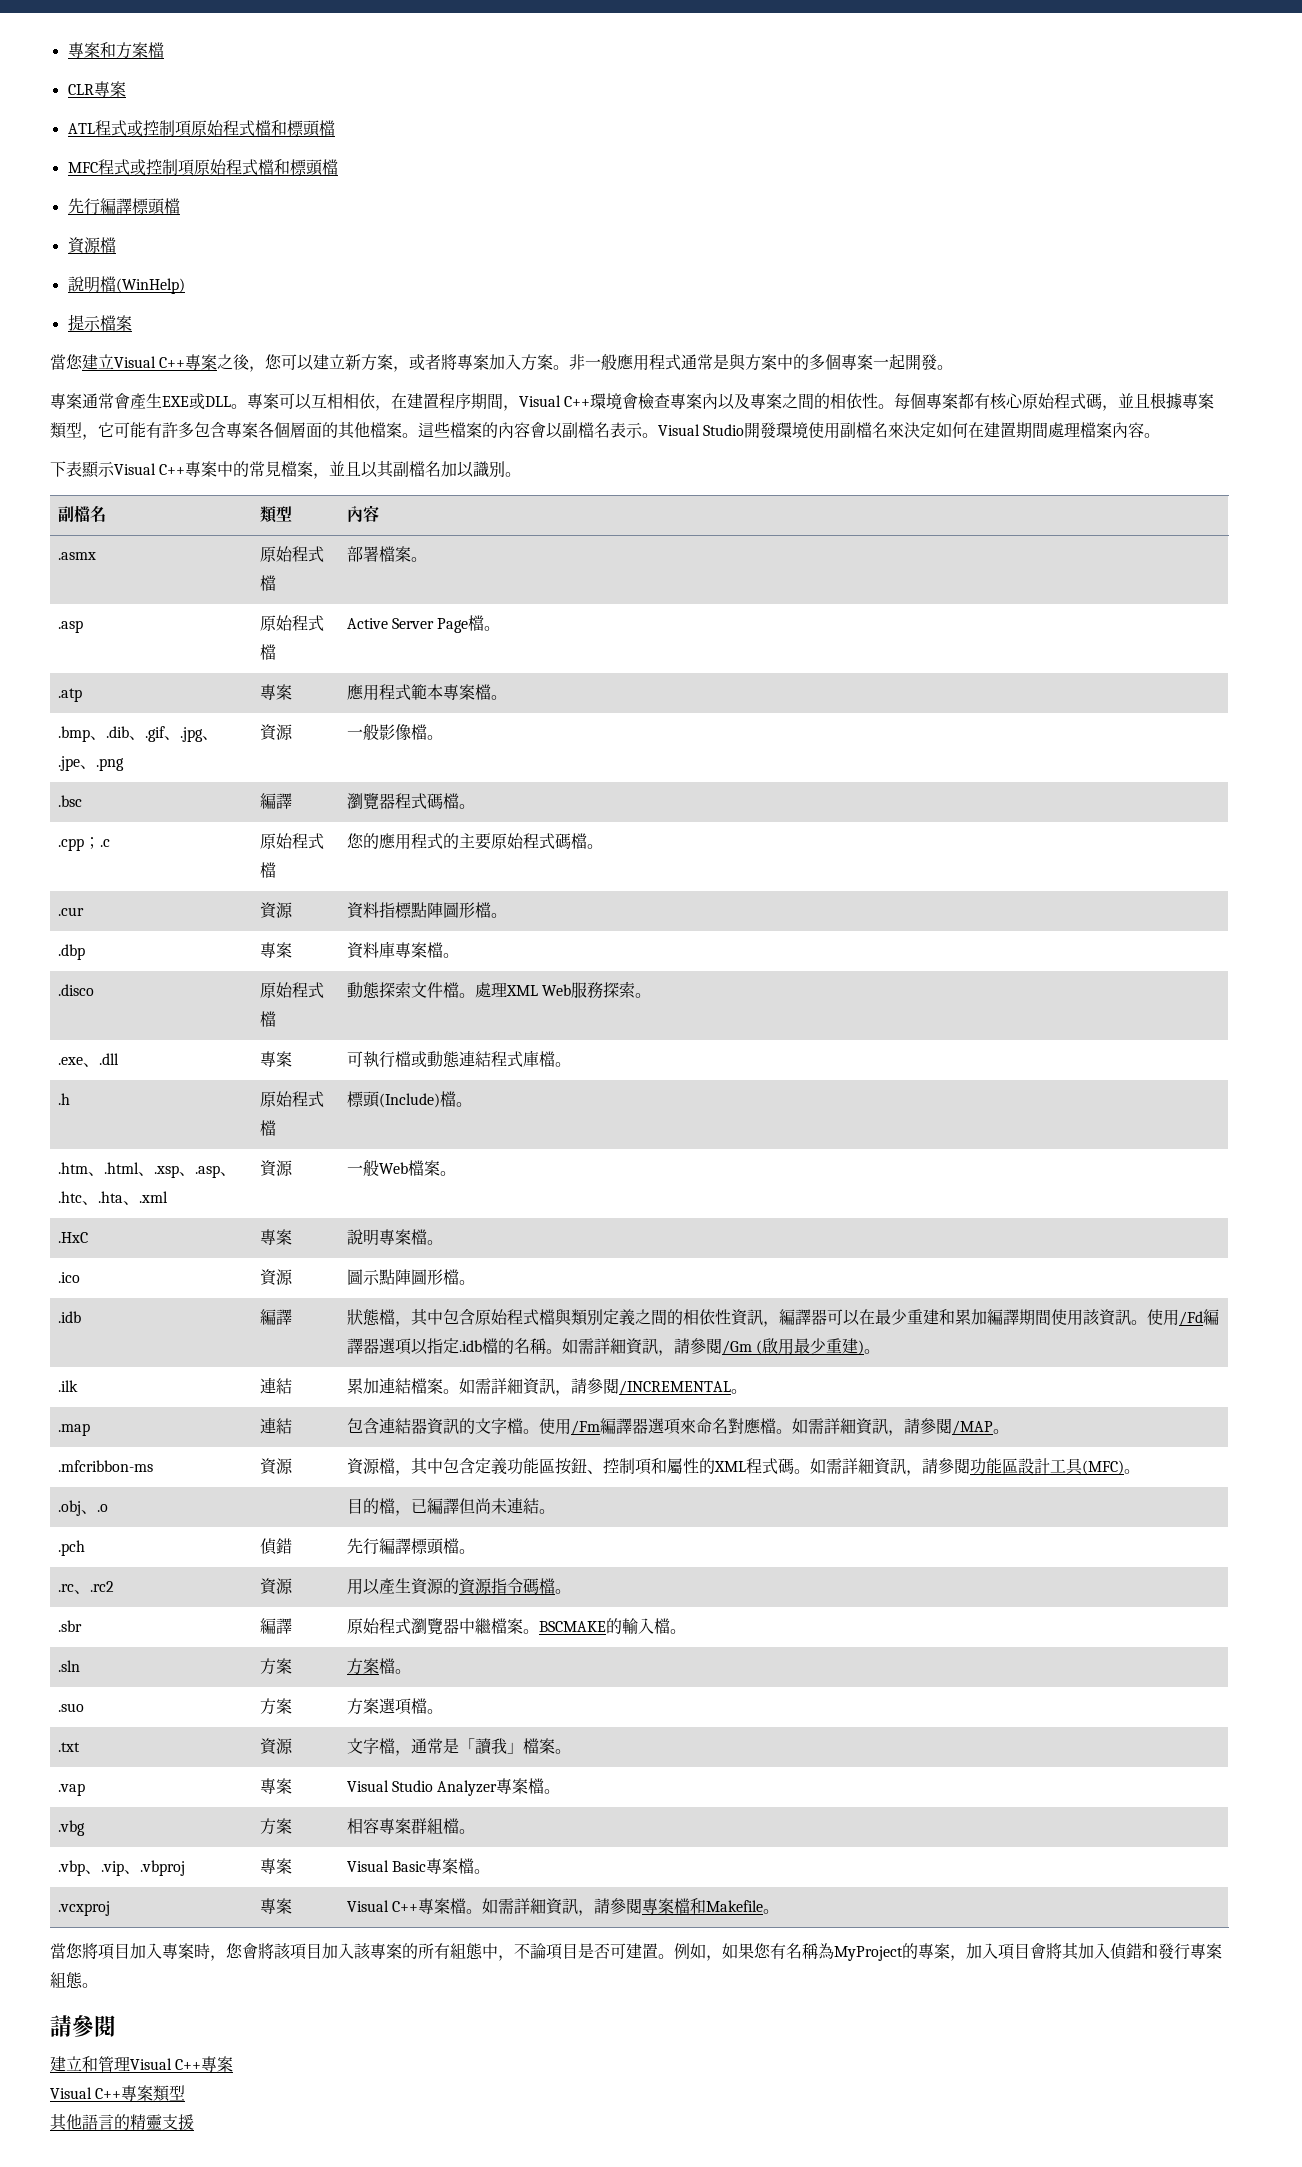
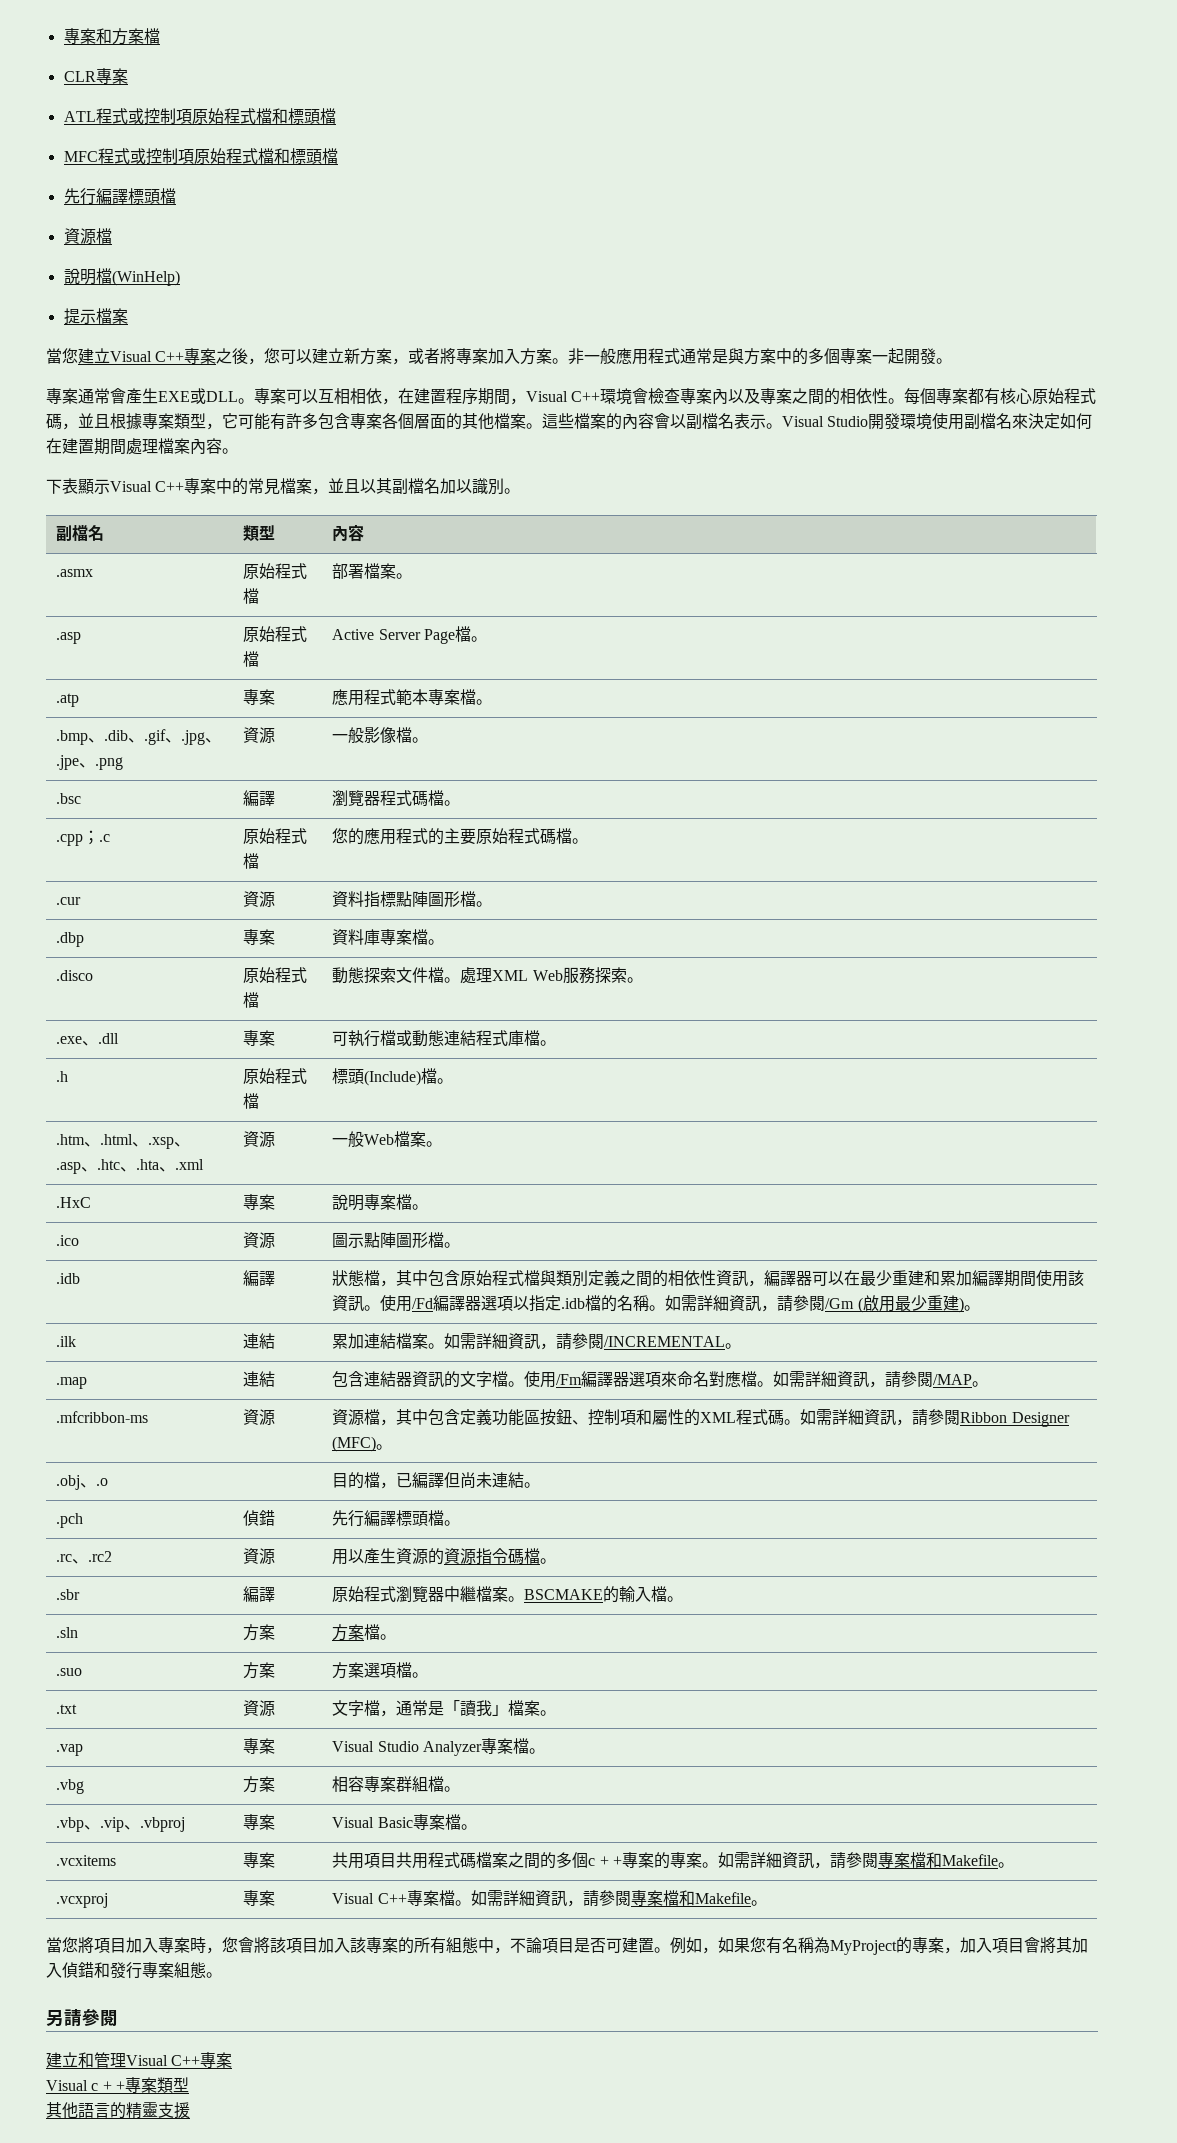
[969,1458,1083,1475] 功能區設計工具 -> [960,1412,1070,1427] Ribbon Designer
(490, 1871) none -> [56,1855,117,1866] [243,1852,276,1868] [332,1852,1014,1869] // .vcxitems | 專案 | 共用項目共用程式碼檔案之間的多個c + +專案的專案。如需詳細資訊，請參閱專案檔和Makefile。
(98, 1985) none -> [46,2010,64,2027] 另
[95,2088,122,2099] C++ -> [91,2081,125,2091] c + +

